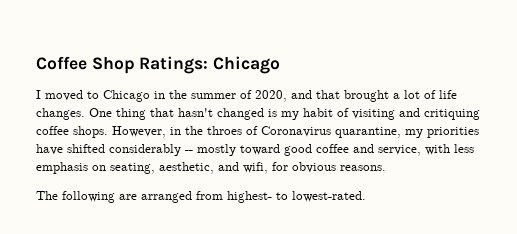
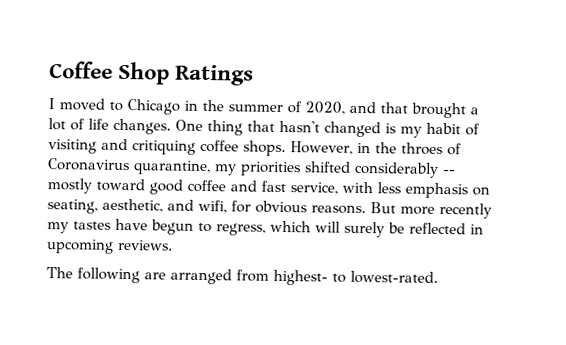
[139,56,281,74] Ratings: Chicago -> [175,64,255,86] Ratings
[36,144,63,155] have -> (301, 169) none
(374, 148) none -> [261,180,286,193] fast
(386, 168) none -> [370,202,492,219] [47,218,484,238] [46,239,173,254] But more recently my tastes have begun to regress, which will surely be reflected in upcoming reviews.

